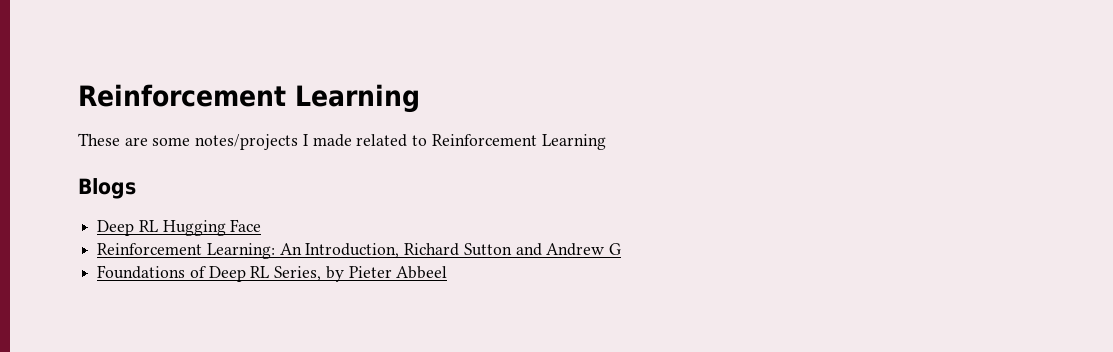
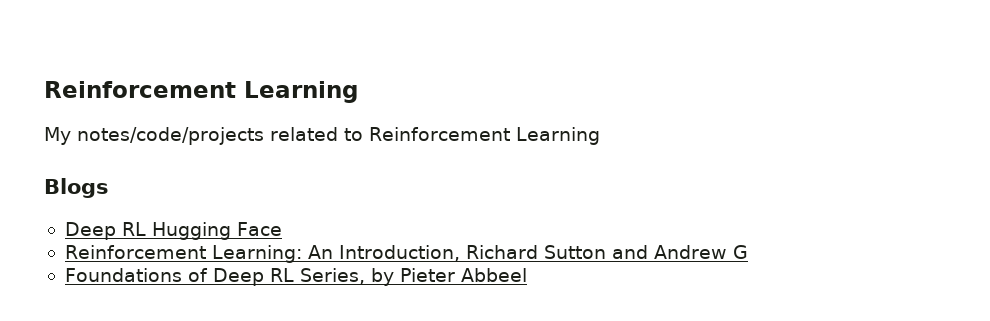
[78,84,420,113] [78,133,352,150] Reinforcement Learning // These are some notes/projects I made -> [44,81,358,103] [44,127,264,145] Reinforcement Learning // My notes/code/projects

